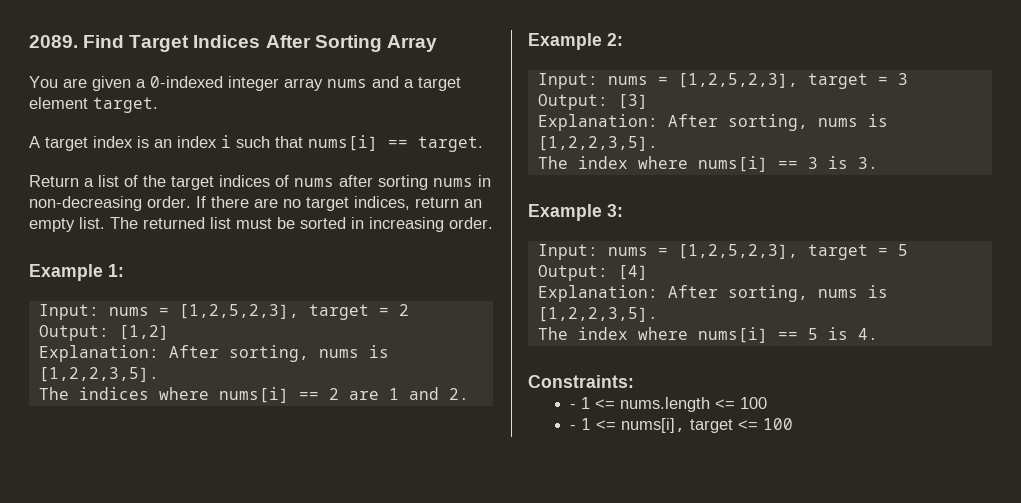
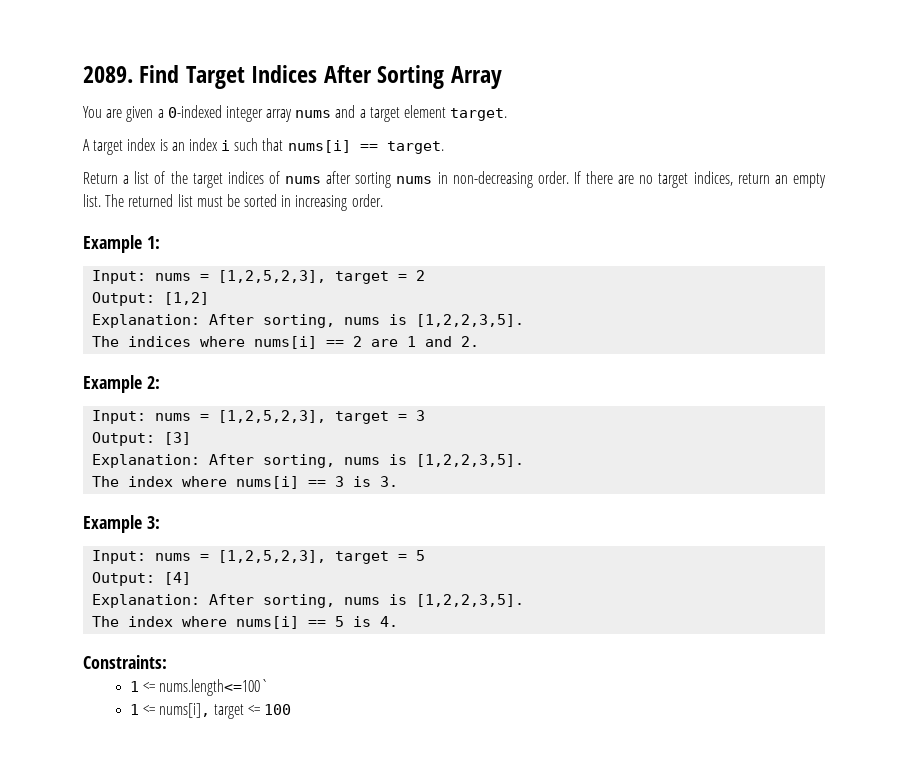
[569,397,767,412] [569,425,576,430] - 1 <= nums.length <= 100 // - -> [129,679,269,696] 1 <= nums.length<=100` //

